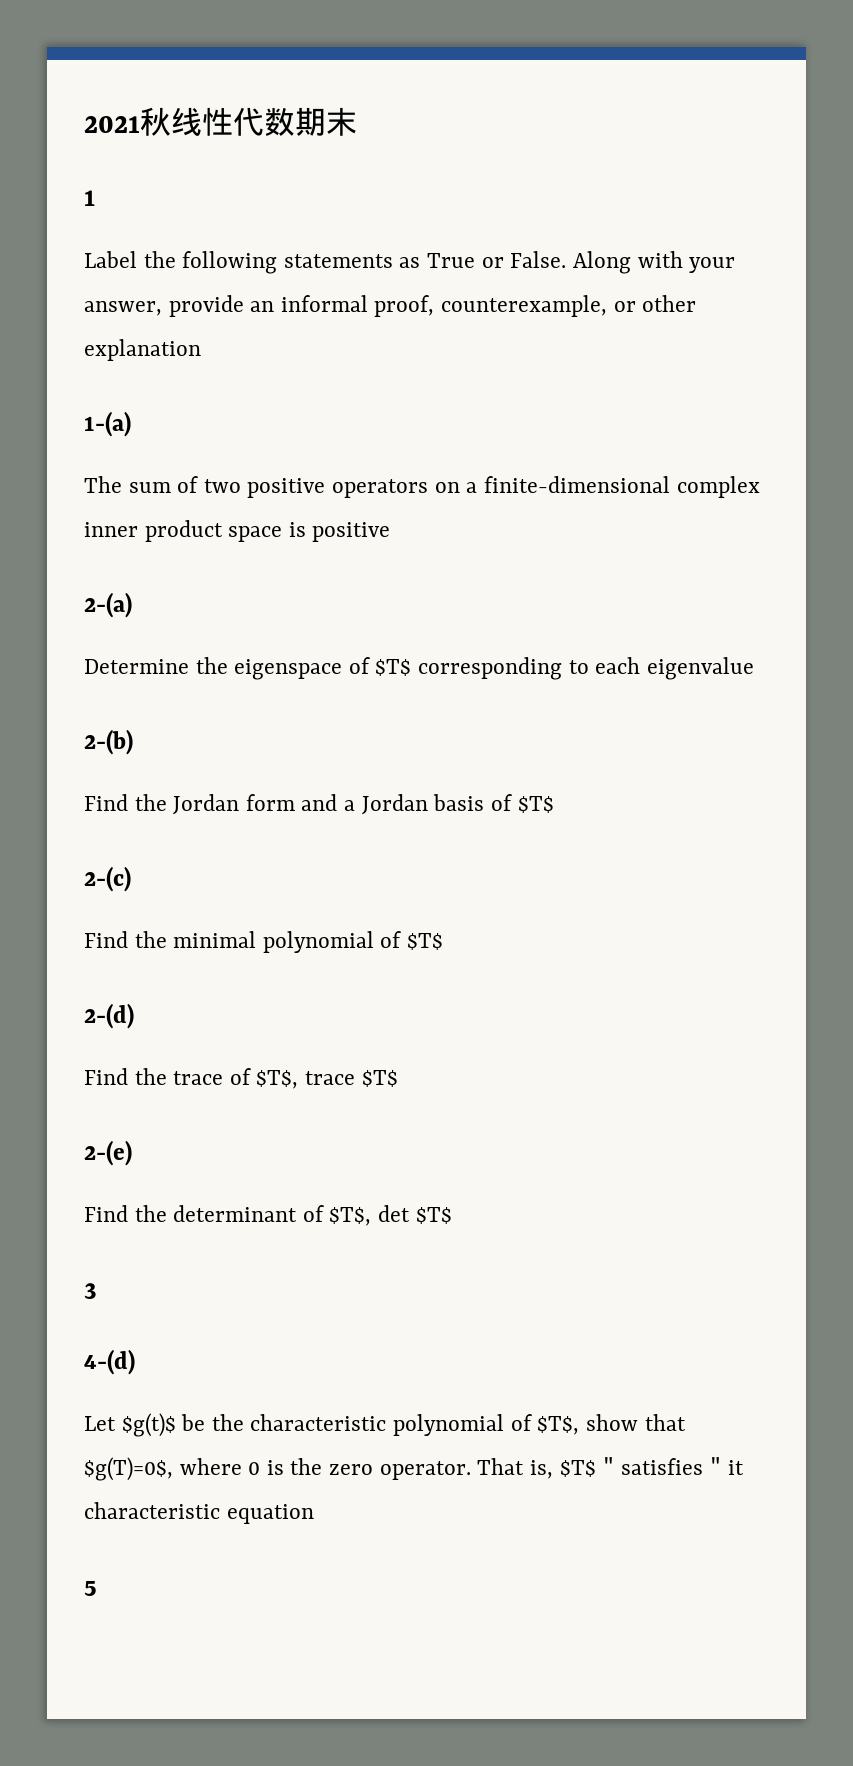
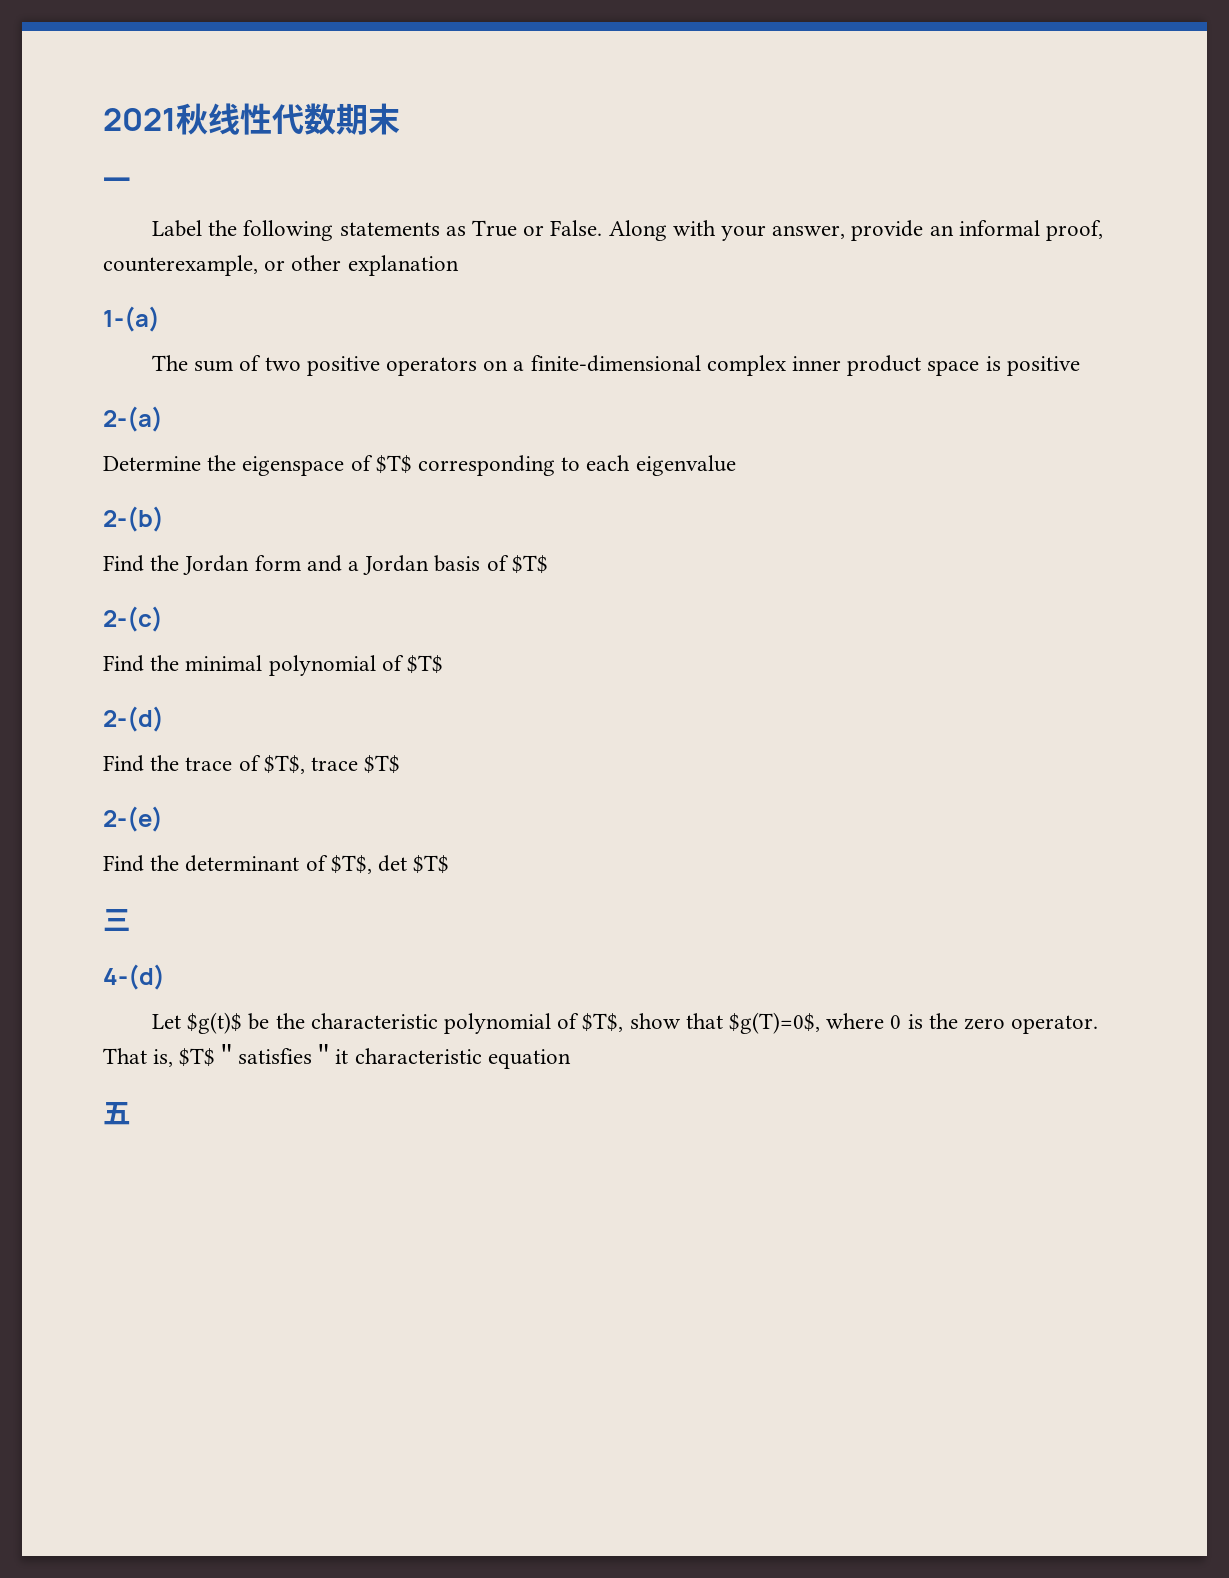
[84,190,95,206] 1 -> [103,177,131,190] 一
[84,1283,97,1299] 3 -> [103,909,131,931] 三
[84,1581,97,1596] 5 -> [103,1102,131,1125] 五

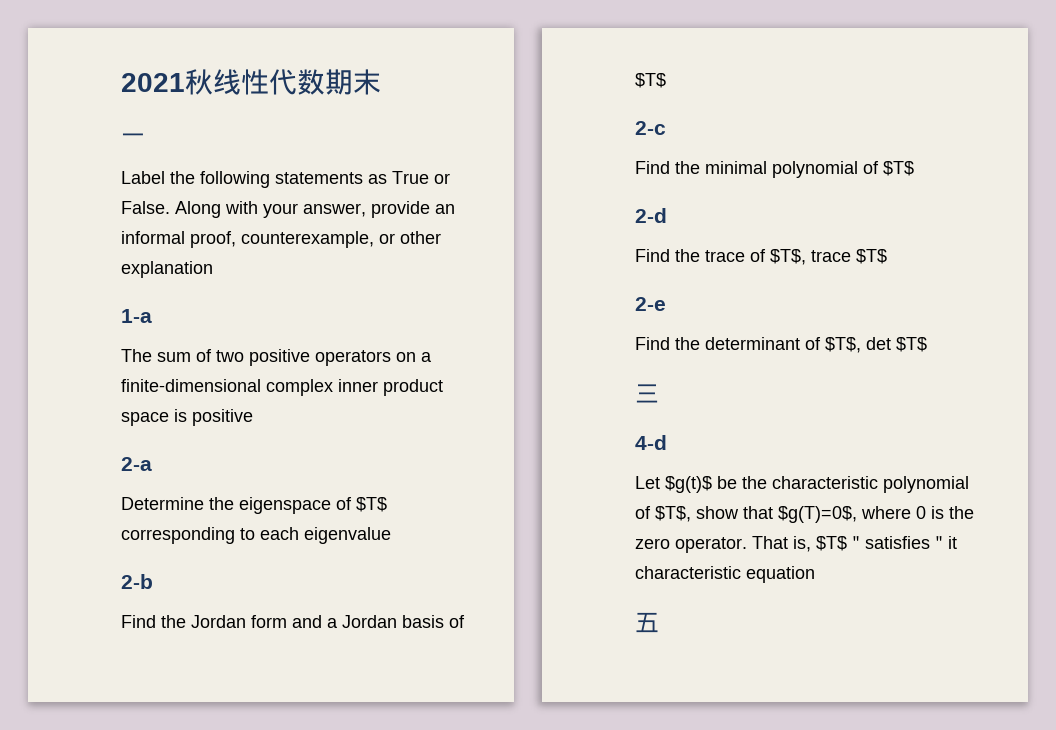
[103,306,160,332] 1-(a) -> [121,309,152,323] 1-a
[103,406,163,432] 2-(a) -> [121,457,152,471] 2-a
[103,506,164,532] 2-(b) -> [121,574,153,589] 2-b
[103,606,163,632] 2-(c) -> [635,121,666,135] 2-c
[103,706,164,732] 2-(d) -> [635,208,667,223] 2-d
[103,806,163,832] 2-(e) -> [635,297,666,311] 2-e
[103,964,165,990] 4-(d) -> [635,435,667,450] 4-d

